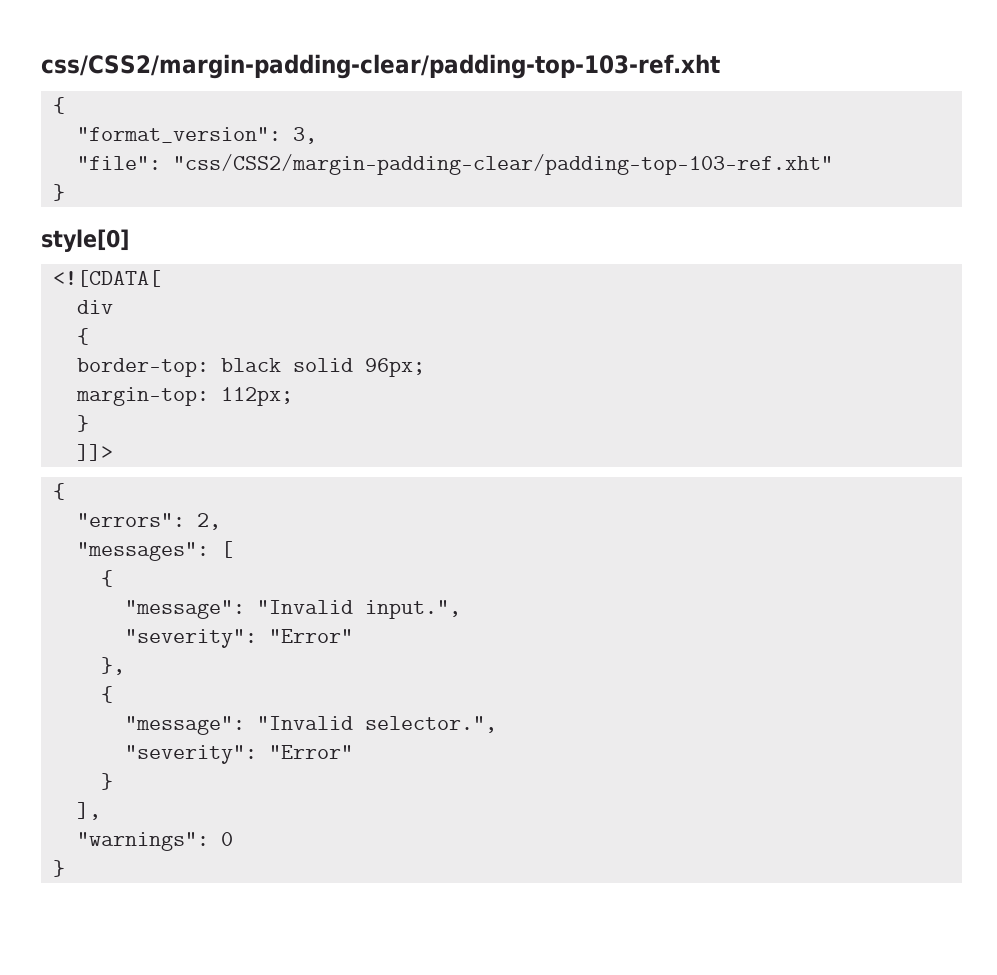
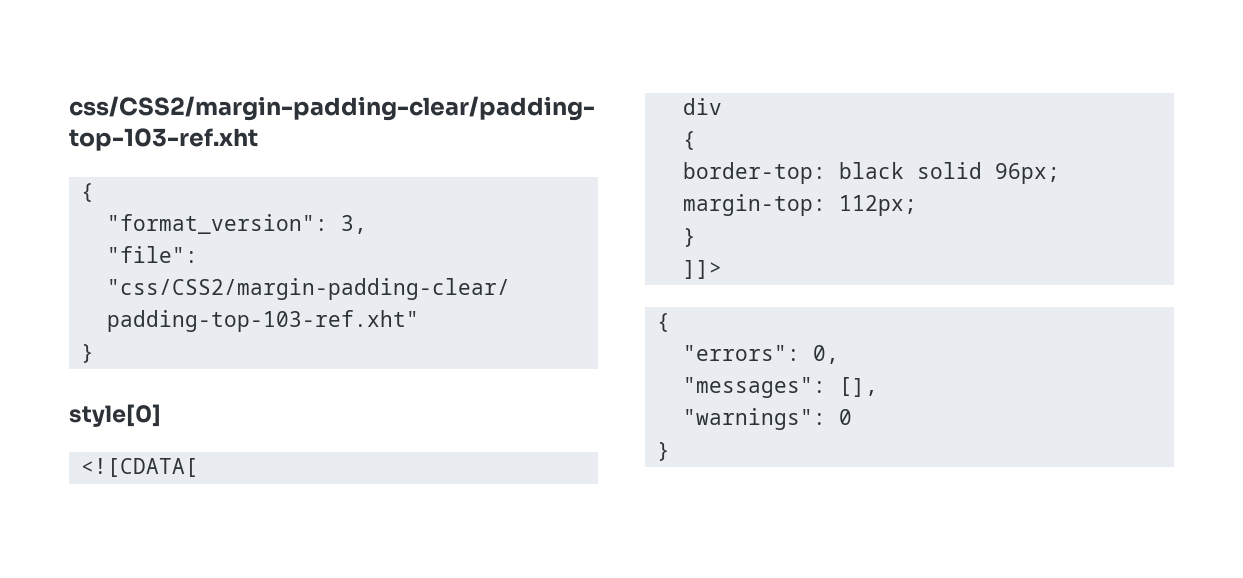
[196,513,221,530] 2, -> [813,345,840,364] 0,
[220,541,233,558] [100,570,113,587] [124,600,461,619] [124,629,353,648] [100,657,125,675] [100,686,113,703] [124,716,497,735] [124,745,353,764] [100,773,113,790] [76,802,101,820] [ // { // "message": "Invalid input.", // "severity": "Error" // }, // { // "message": "Invalid selector.", // "severity": "Error" // } // ], -> [839,377,879,397] [],

